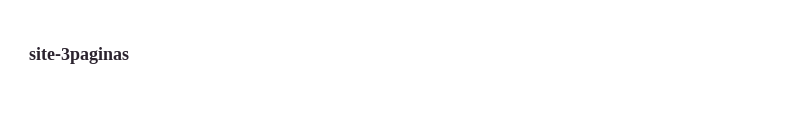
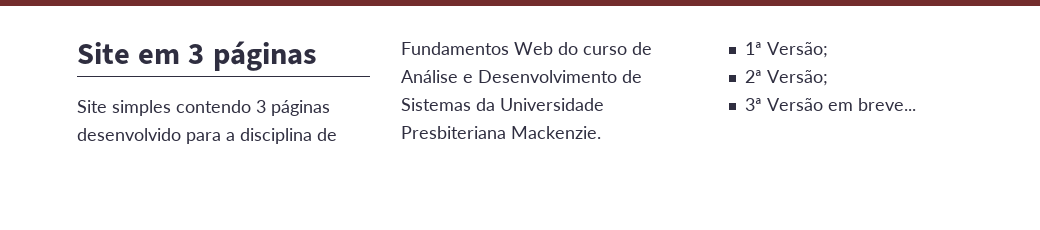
[29,47,129,64] site-3paginas -> [77,41,317,71] [77,100,330,116] [77,128,337,144] [401,42,652,55] [401,70,642,83] [401,98,604,111] [401,126,601,139] [744,42,828,58] [744,70,828,86] [744,98,916,111] Site em 3 páginas // Site simples contendo 3 páginas desenvolvido para a disciplina de Fundamentos Web do curso de Análise e Desenvolvimento de Sistemas da Universidade Presbiteriana Mackenzie. // 1ª Versão; // 2ª Versão; // 3ª Versão em breve...

